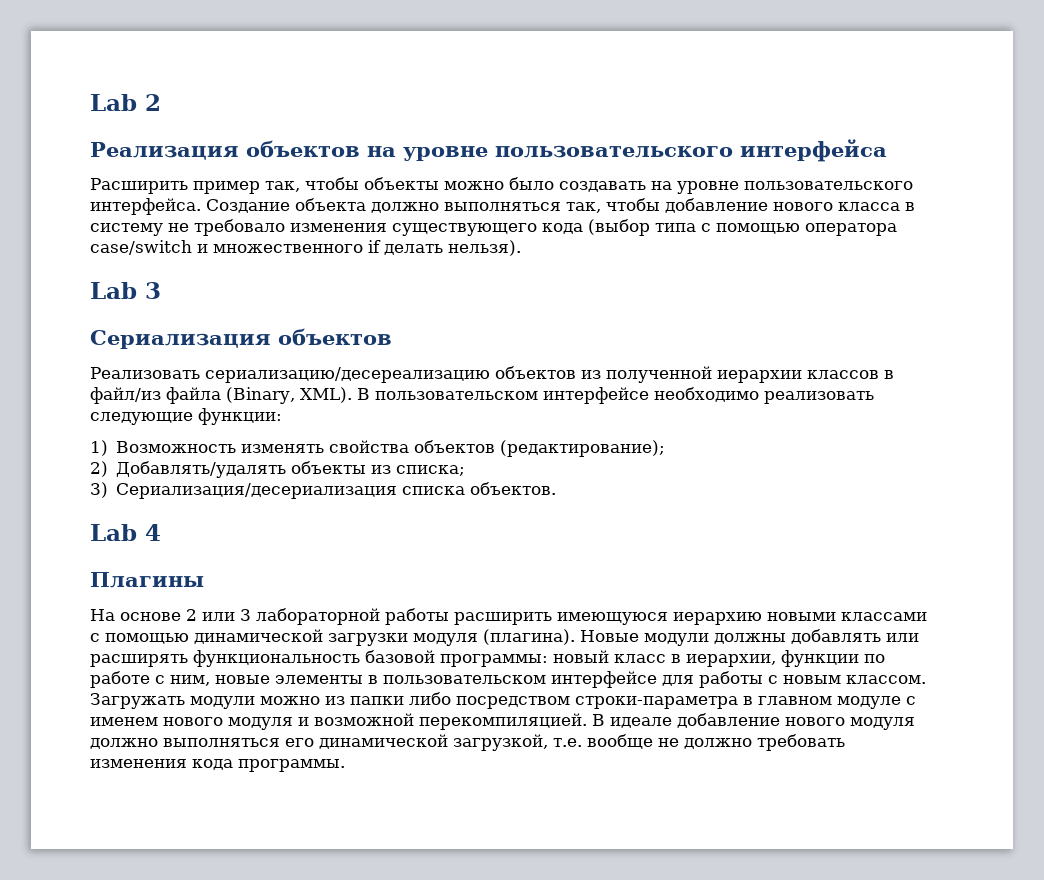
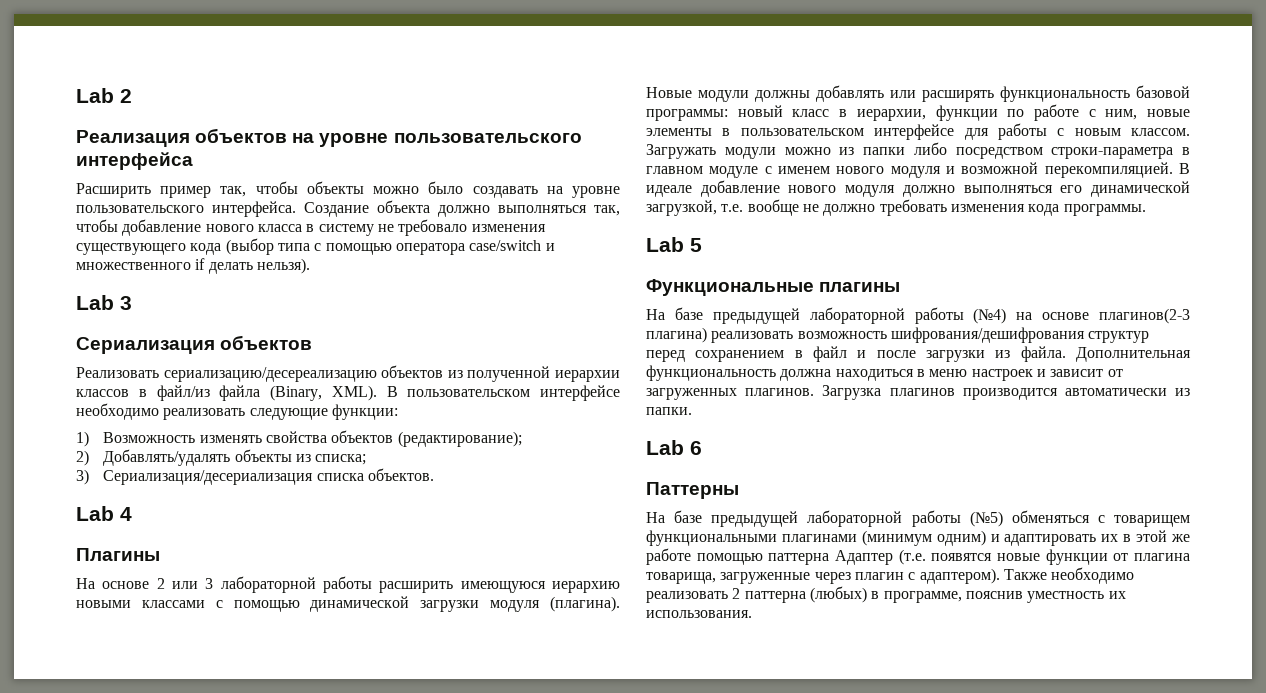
(345, 765) none -> [646,237,702,252] [646,279,901,296] [646,307,1190,324] [646,327,1150,343] [646,346,1191,362] [646,365,1123,381] [646,385,1190,400] [646,407,692,415] [646,440,702,455] [646,482,739,499] [646,510,1190,527] [646,530,1191,546] [646,548,1190,565] [646,567,1135,584] [646,586,1126,603] [646,610,752,618] // Lab 5 // Функциональные плагины // На базе предыдущей лабораторной работы (№4) на основе плагинов(2-3 плагина) реализовать возможность шифрования/дешифрования структур перед сохранением в файл и после загрузки из файла. Дополнительная функциональность должна находиться в меню настроек и зависит от загруженных плагинов. Загрузка плагинов производится автоматически из папки. // Lab 6 // Паттерны // На базе предыдущей лабораторной работы (№5) обменяться с товарищем функциональными плагинами (минимум одним) и адаптировать их в этой же работе помощью паттерна Адаптер (т.е. появятся новые функции от плагина товарища, загруженные через плагин с адаптером). Также необходимо реализовать 2 паттерна (любых) в программе, пояснив уместность их использования.

